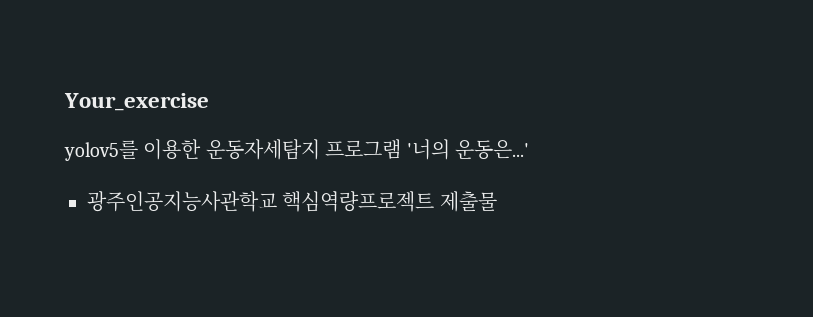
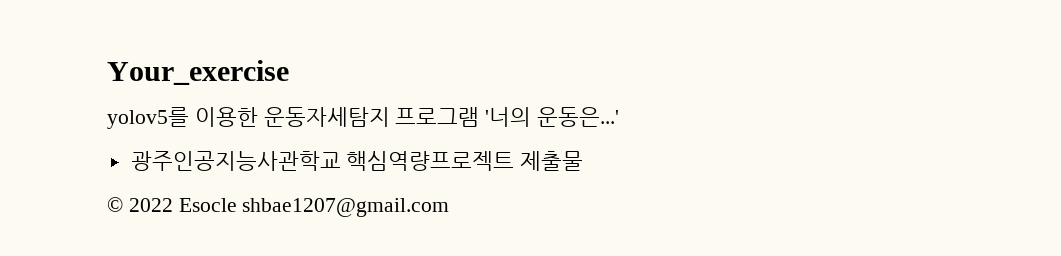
(497, 201) none -> [107,197,450,217] // © 2022 Esocle shbae1207@gmail.com

